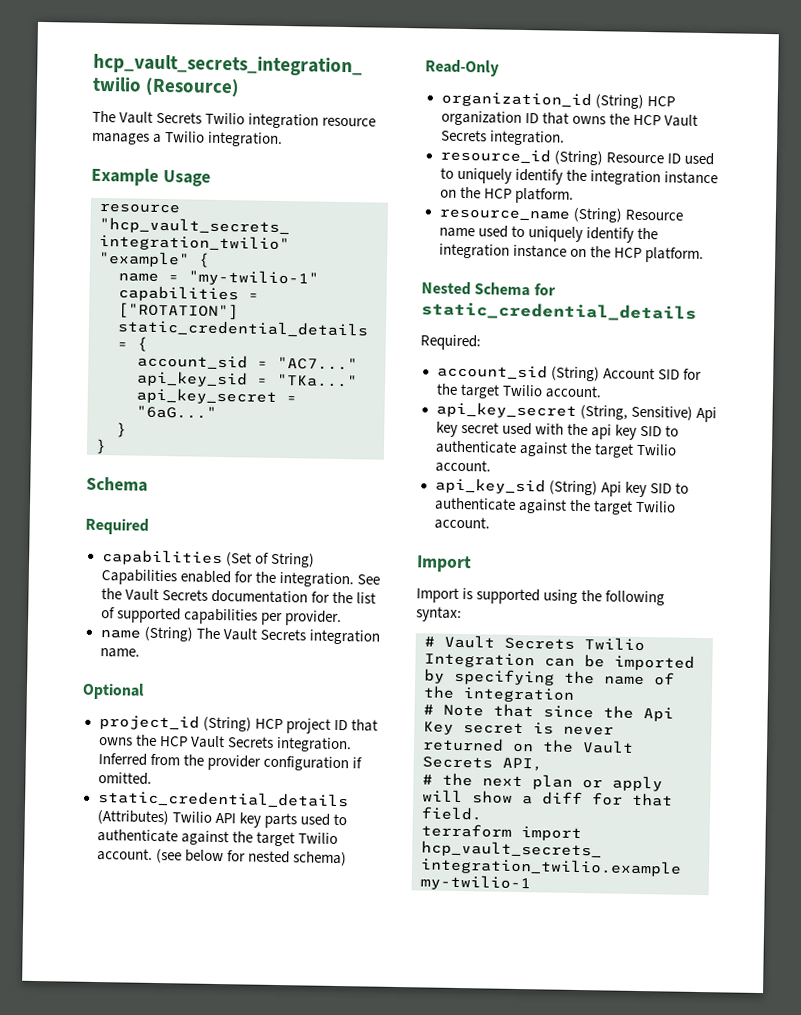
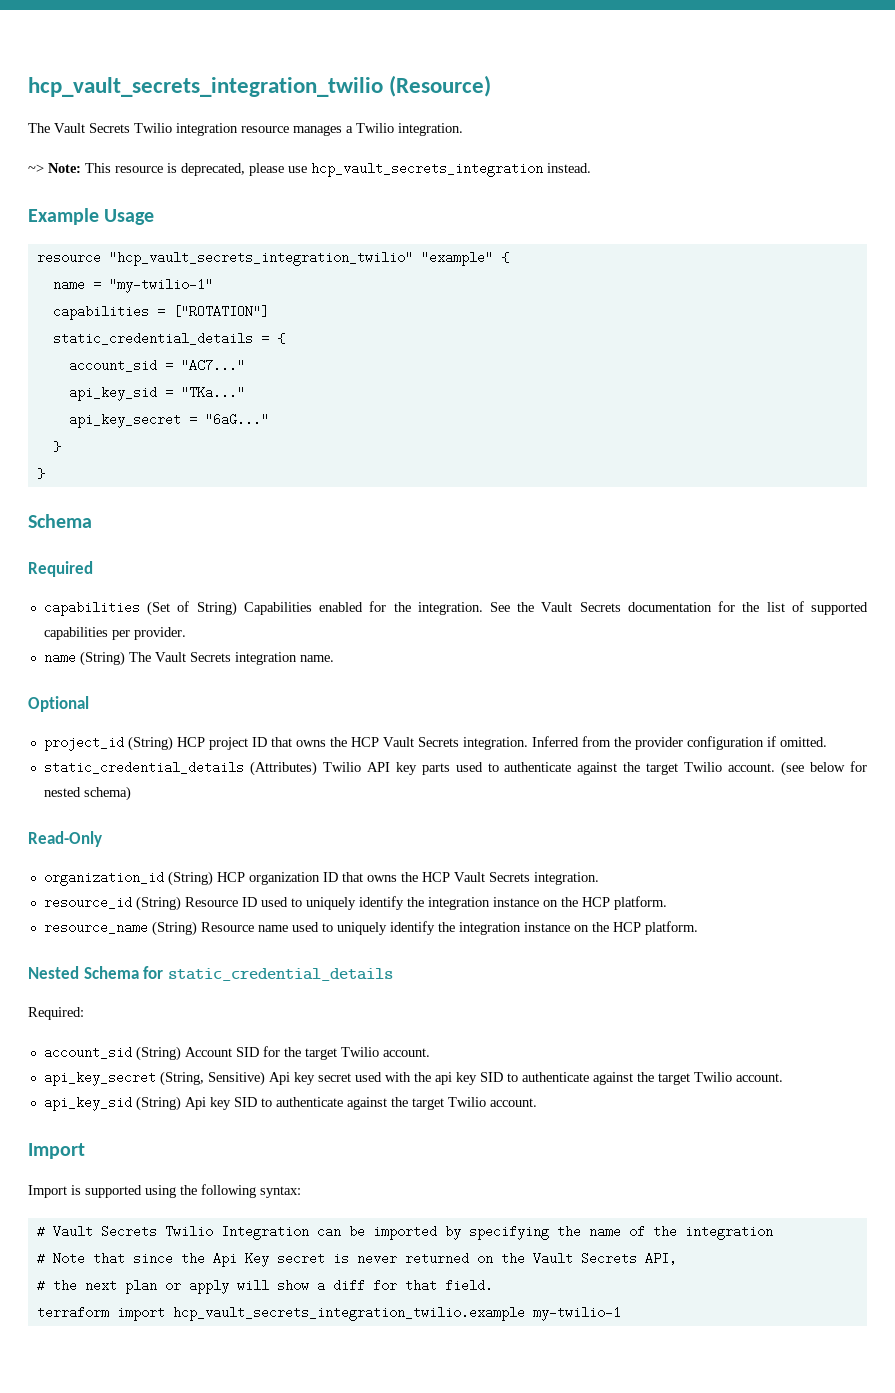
(284, 139) none -> [28,162,591,177] // ~> Note: This resource is deprecated, please use hcp_vault_secrets_integration instead.

